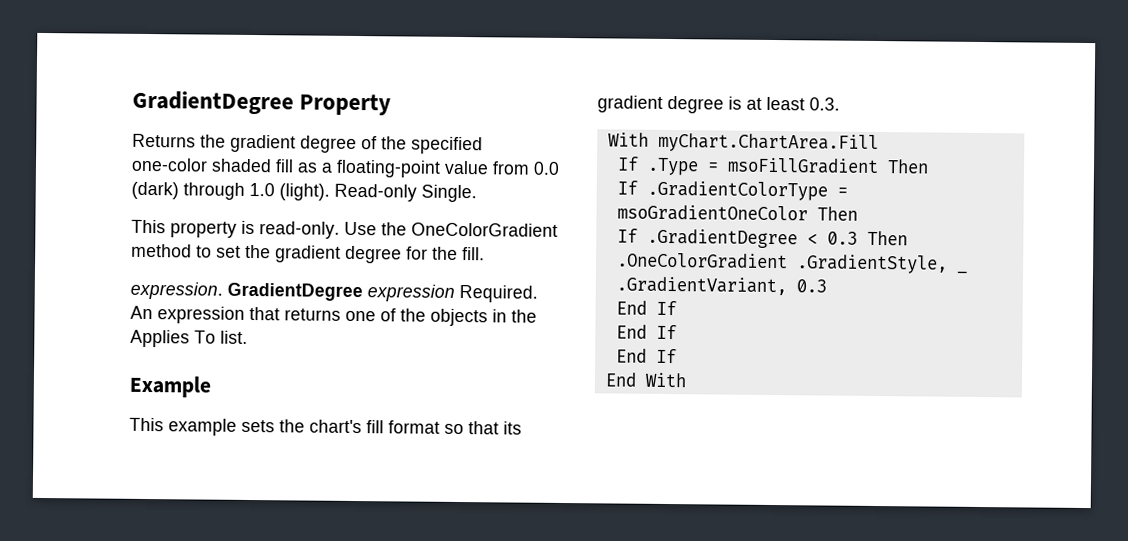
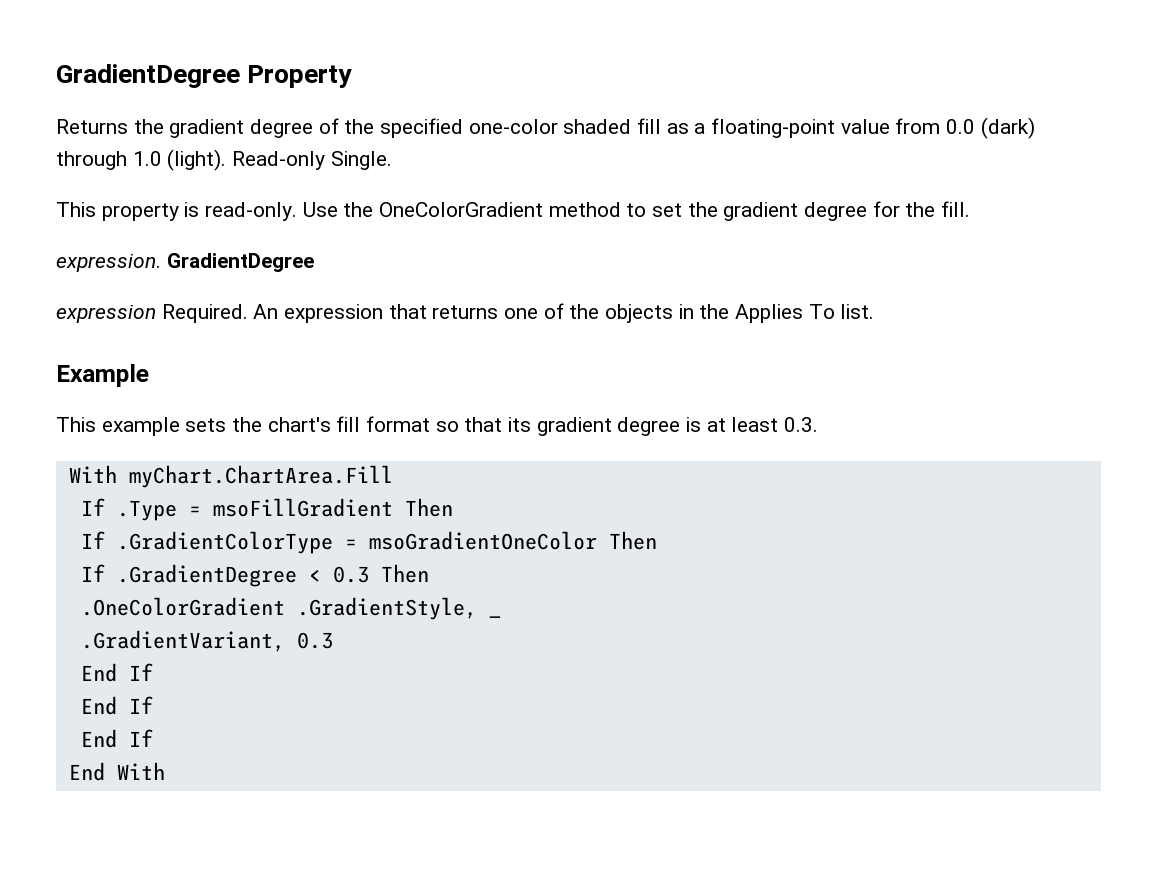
(363, 292) none -> (314, 262) //

